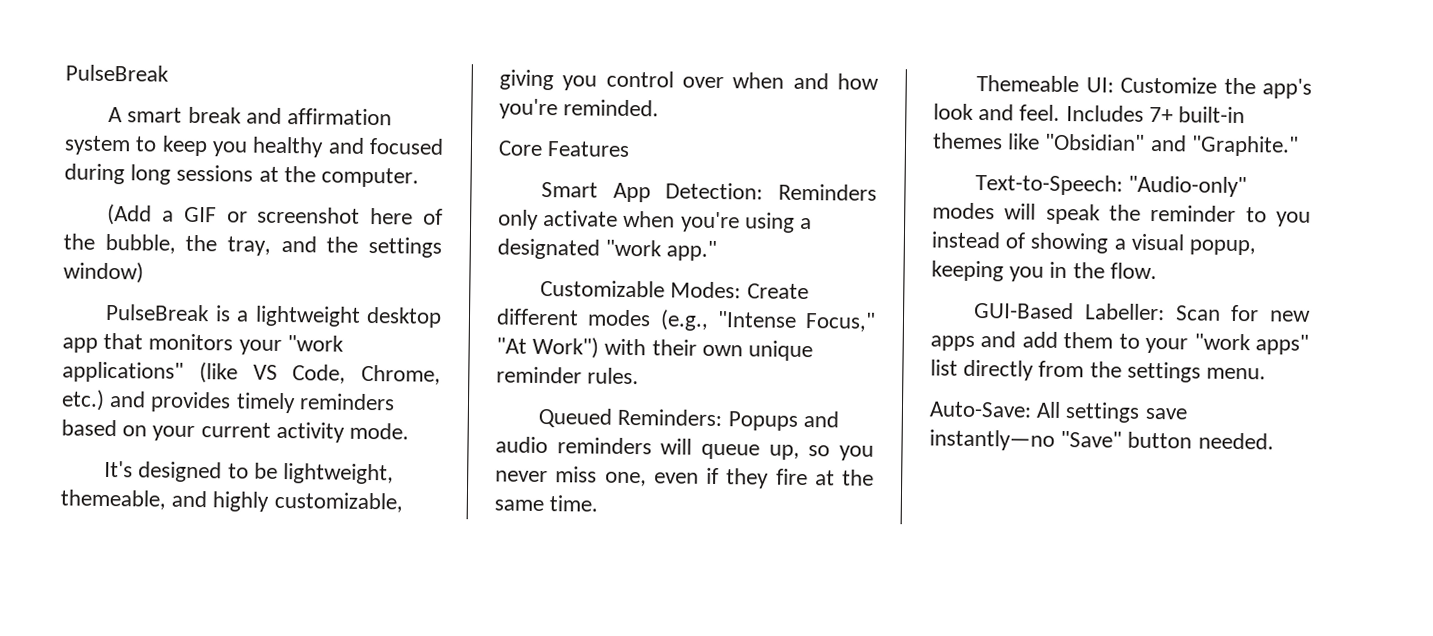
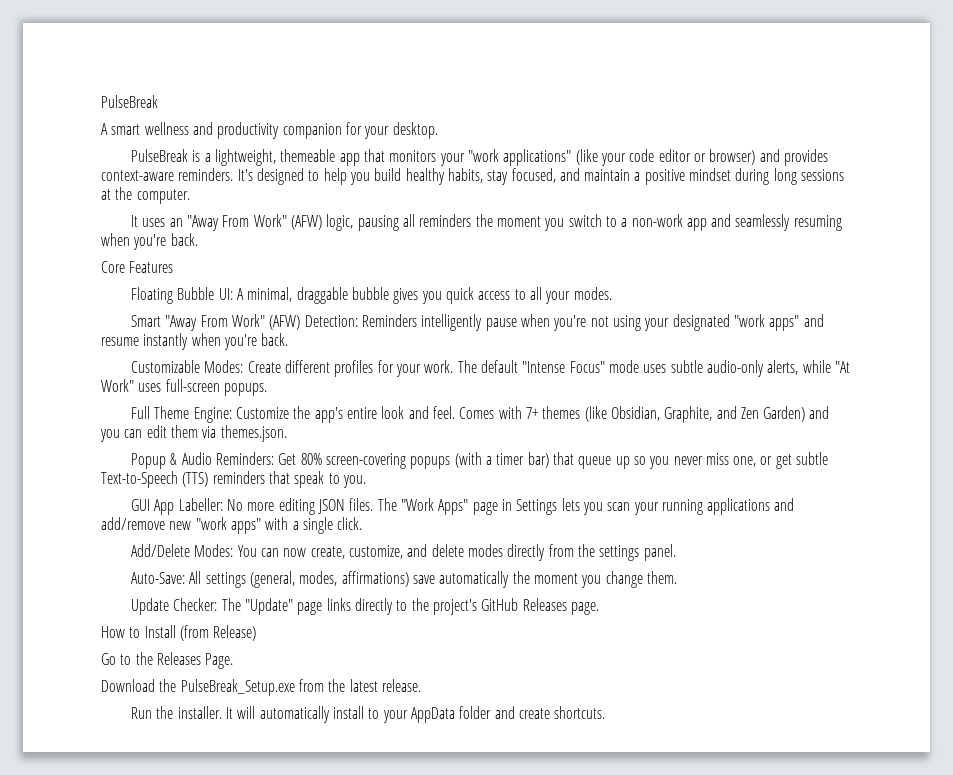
[187,106,393,126] [64,135,444,158] break and affirmation system to keep you healthy and focused -> [144,122,438,139] [131,149,828,166] [101,168,732,185] wellness and productivity companion for your desktop. // PulseBreak is a lightweight, themeable app that monitors your "work applications" (like your code editor or browser) and provides context-aware reminders. It's designed to help you build healthy habits, stay focused, and maintain a positive mindset
[107,203,444,226] [63,233,442,258] [63,261,144,284] [105,303,442,328] [62,332,344,355] [62,361,441,385] [61,389,395,414] [61,419,410,443] [104,460,395,485] [60,489,403,513] [499,69,879,91] [499,98,660,120] [498,140,631,157] [541,181,877,203] [498,209,813,233] [497,238,718,262] [540,279,809,300] [496,308,876,332] [496,336,814,362] [496,366,640,385] [538,407,839,431] [495,436,800,460] (Add a GIF or screenshot here of the bubble, the tray, and the settings window) // PulseBreak is a lightweight desktop app that monitors your "work applications" (like VS Code, Chrome, etc.) and provides timely reminders based on your current activity mode. // It's designed to be lightweight, themeable, and highly customizable, giving you control over when and how you're reminded. // Core Features // Smart App Detection: Reminders only activate when you're using a designated "work app." // Customizable Modes: Create different modes (e.g., "Intense Focus," "At Work") with their own unique reminder rules. // Queued Reminders: Popups and audio reminders will queue up, -> [131,214,842,231] [101,233,198,250] [101,261,174,273] [131,287,612,304] [131,314,824,331] [101,333,289,350] [131,360,850,377] [101,379,267,396] [131,406,830,423] [100,425,287,442] [131,452,630,469] It uses an "Away From Work" (AFW) logic, pausing all reminders the moment you switch to a non-work app and seamlessly resuming when you're back. // Core Features // Floating Bubble UI: A minimal, draggable bubble gives you quick access to all your modes. // Smart "Away From Work" (AFW) Detection: Reminders intelligently pause when you're not using your designated "work apps" and resume instantly when you're back. // Customizable Modes: Create different profiles for your work. The default "Intense Focus" mode uses subtle audio-only alerts, while "At Work" uses full-screen popups. // Full Theme Engine: Customize the app's entire look and feel. Comes with 7+ themes (like Obsidian, Graphite, and Zen Garden) and you can edit them via themes.json. // Popup & Audio Reminders: Get 80% screen-covering popups (with a timer bar) that queue up
[653,467,874,489] [494,495,599,512] [976,74,1312,99] [933,103,1246,124] [932,132,1299,157] [975,173,1248,198] [932,202,1311,227] [931,231,1257,256] [931,260,1157,282] [974,301,1311,322] [930,331,1309,355] [930,359,958,376] even if they fire at the same time. // Themeable UI: Customize the app's look and feel. Includes 7+ built-in themes like "Obsidian" and "Graphite." // Text-to-Speech: "Audio-only" modes will speak the reminder to you instead of showing a visual popup, keeping you in the flow. // GUI-Based Labeller: Scan for new apps and add them to your "work apps" list -> [760,452,829,469] [101,471,366,488] [131,498,795,515] [101,517,363,534] [131,544,503,559] or get subtle Text-to-Speech (TTS) reminders that speak to you. // GUI App Labeller: No more editing JSON files. The "Work Apps" page in Settings lets you scan your running applications and add/remove new "work apps" with a single click. // Add/Delete Modes: You can now create, customize, and delete modes
[1206,367,1267,380] menu. -> [643,544,676,561] panel.
[1144,407,1187,420] [929,429,1274,451] save instantly—no "Save" button needed. -> [250,571,677,588] [131,598,599,615] [101,625,257,641] [101,652,234,669] [101,679,421,696] [131,706,606,723] (general, modes, affirmations) save automatically the moment you change them. // Update Checker: The "Update" page links directly to the project's GitHub Releases page. // How to Install (from Release) // Go to the Releases Page. // Download the PulseBreak_Setup.exe from the latest release. // Run the installer. It will automatically install to your AppData folder and create shortcuts.

